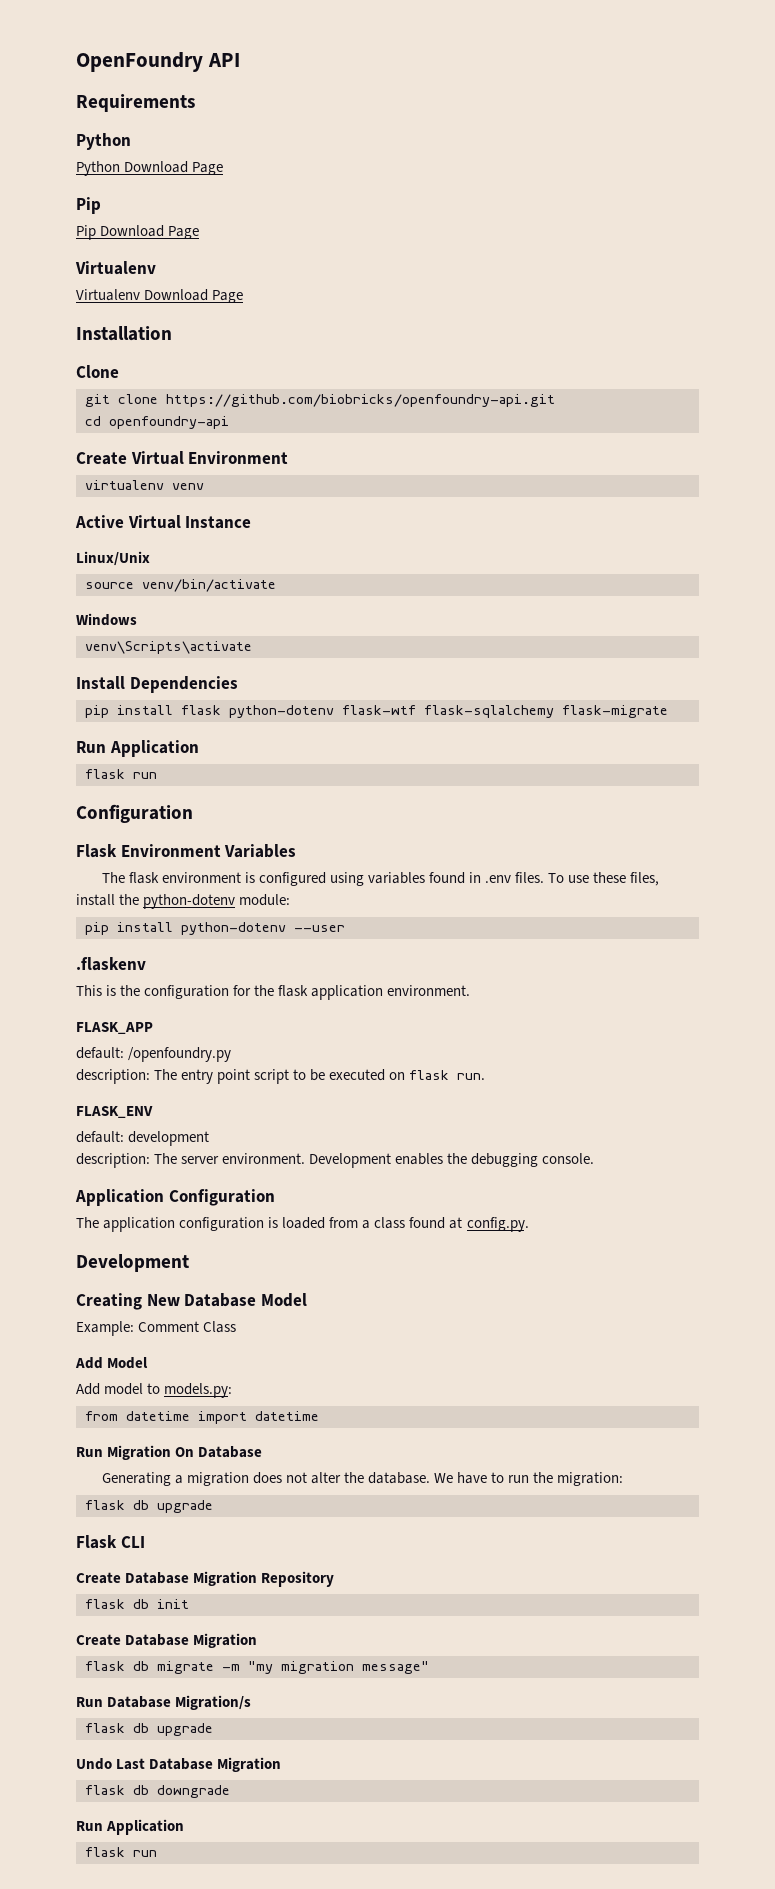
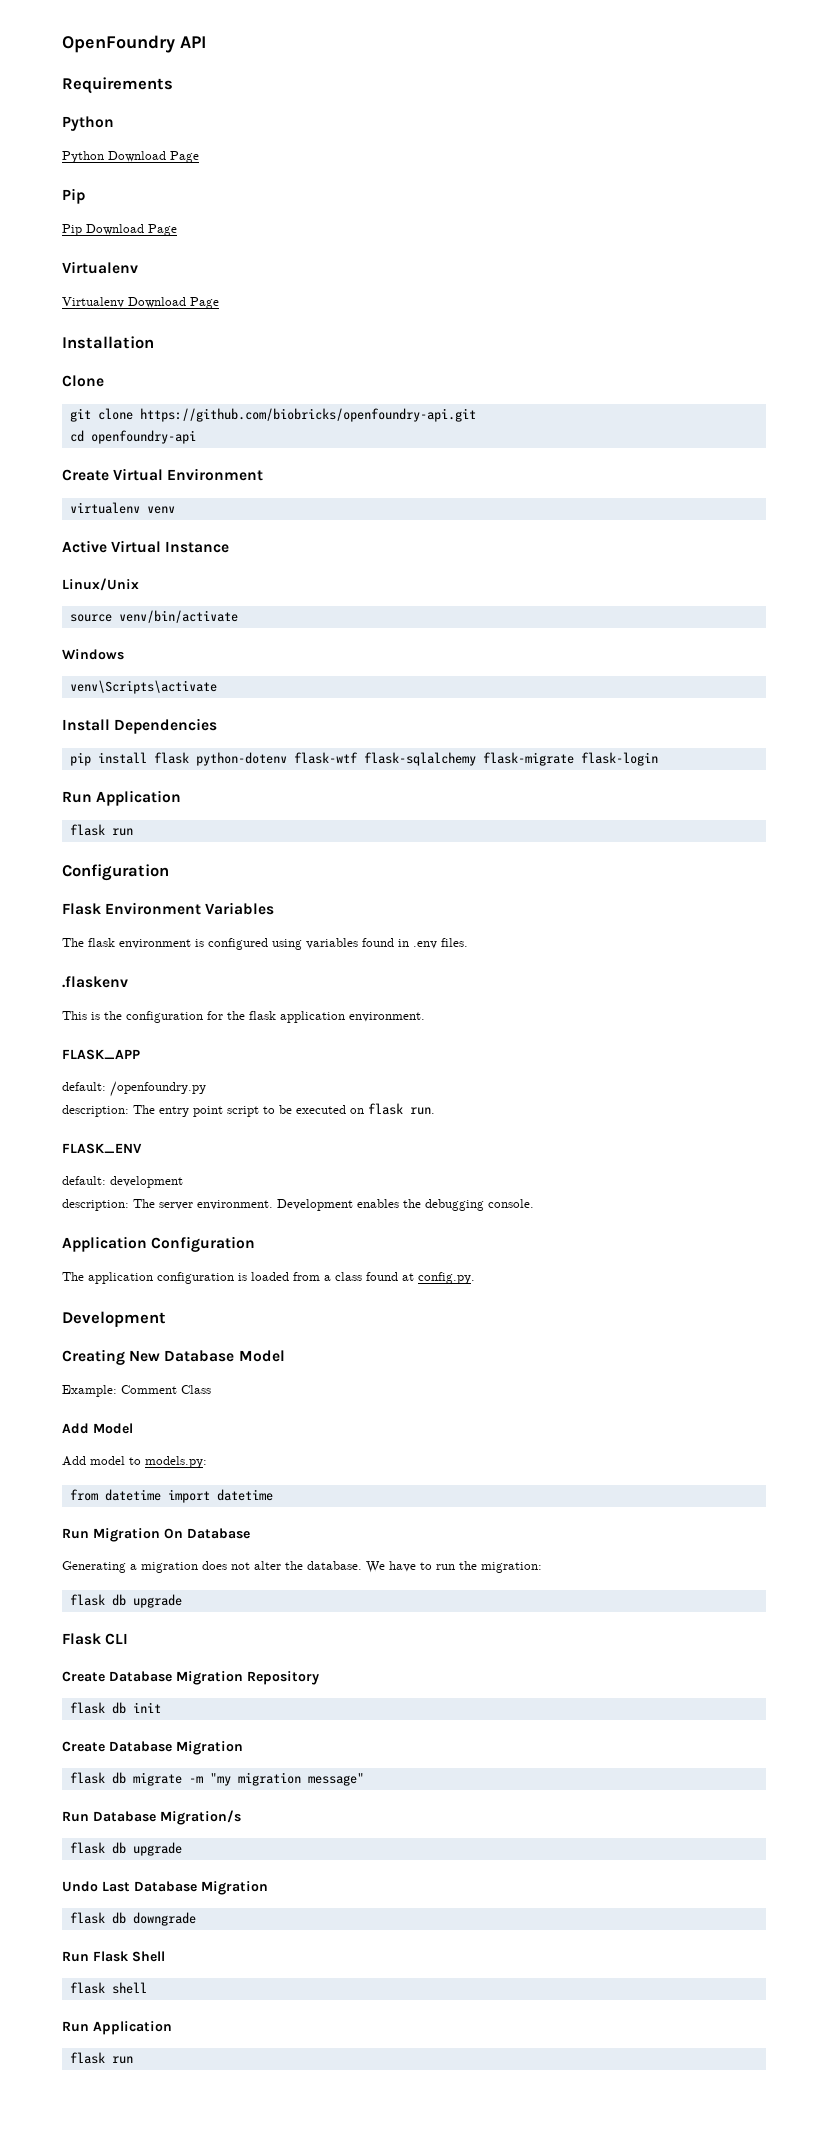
(668, 711) none -> [580,752,658,766] flask-login
[548,872,660,886] [76,894,291,909] [85,922,345,935] To use these files, install the python-dotenv module: // pip install python-dotenv --user -> (468, 942) none
(230, 1791) none -> [62,1951,165,1962] [69,1982,147,1994] // Run Flask Shell // flask shell

